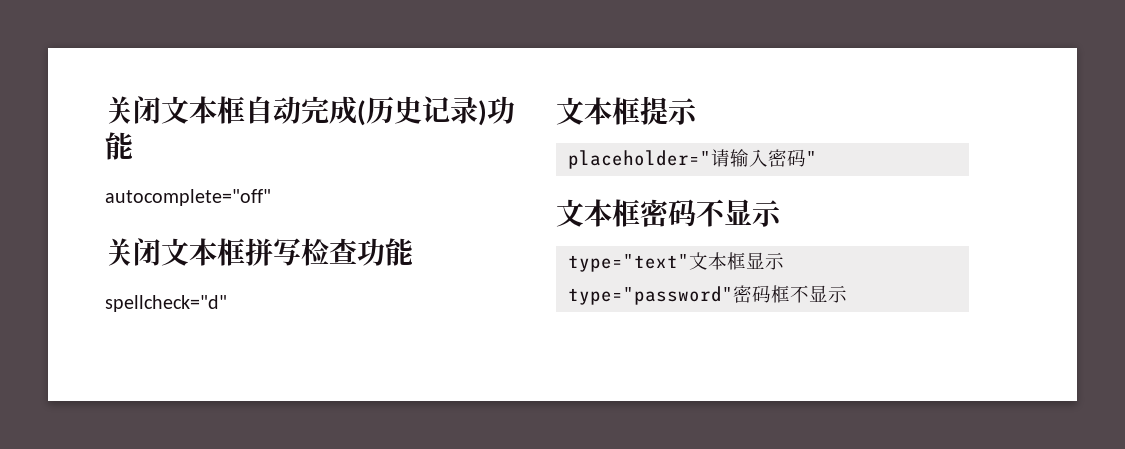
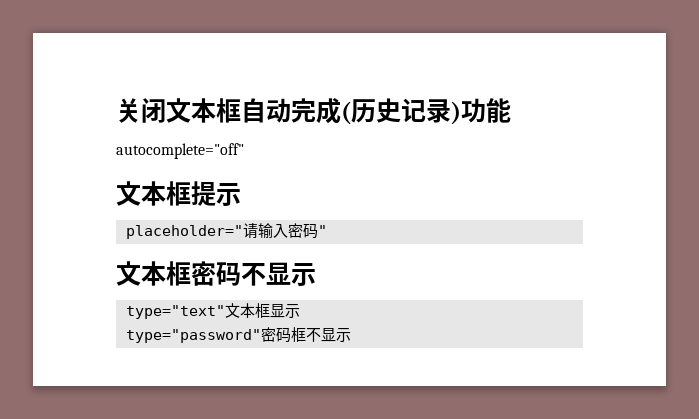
[105,238,413,266] [105,295,227,312] // 关闭文本框拼写检查功能 // spellcheck="d" -> (244, 151) none

